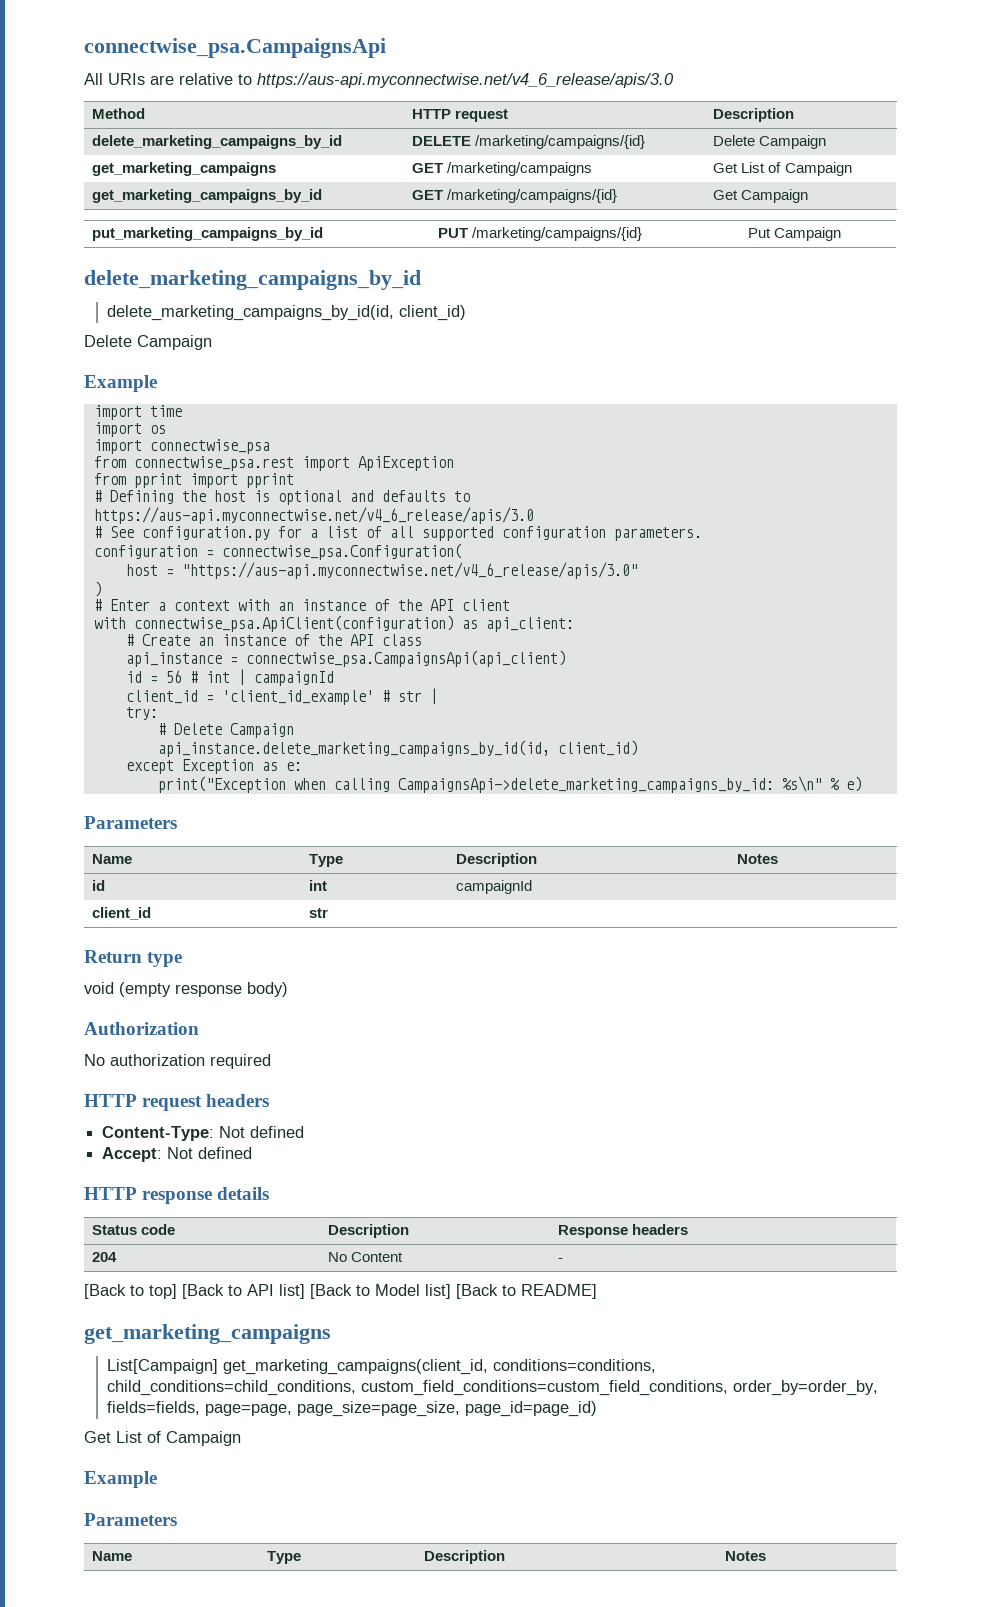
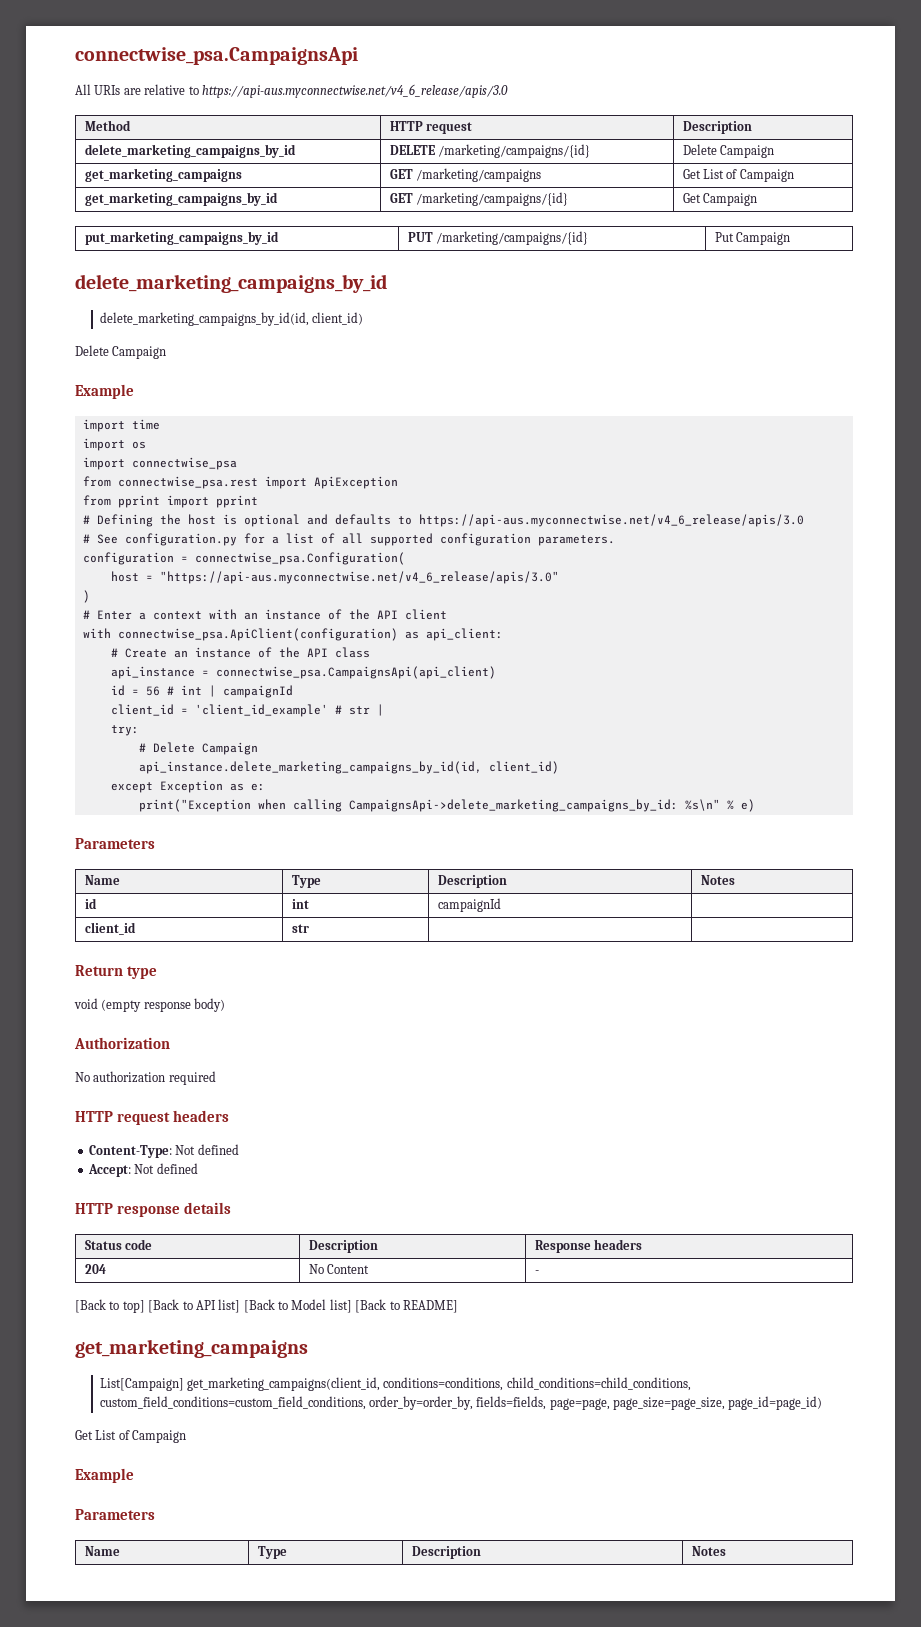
[257,73,674,88] https://aus-api.myconnectwise.net/v4_6_release/apis/3.0 -> [201,84,508,98] https://api-aus.myconnectwise.net/v4_6_release/apis/3.0
[93,507,534,524] https://aus-api.myconnectwise.net/v4_6_release/apis/3.0 -> [418,514,804,527] https://api-aus.myconnectwise.net/v4_6_release/apis/3.0
[181,562,638,579] "https://aus-api.myconnectwise.net/v4_6_release/apis/3.0" -> [159,571,559,584] "https://api-aus.myconnectwise.net/v4_6_release/apis/3.0"

